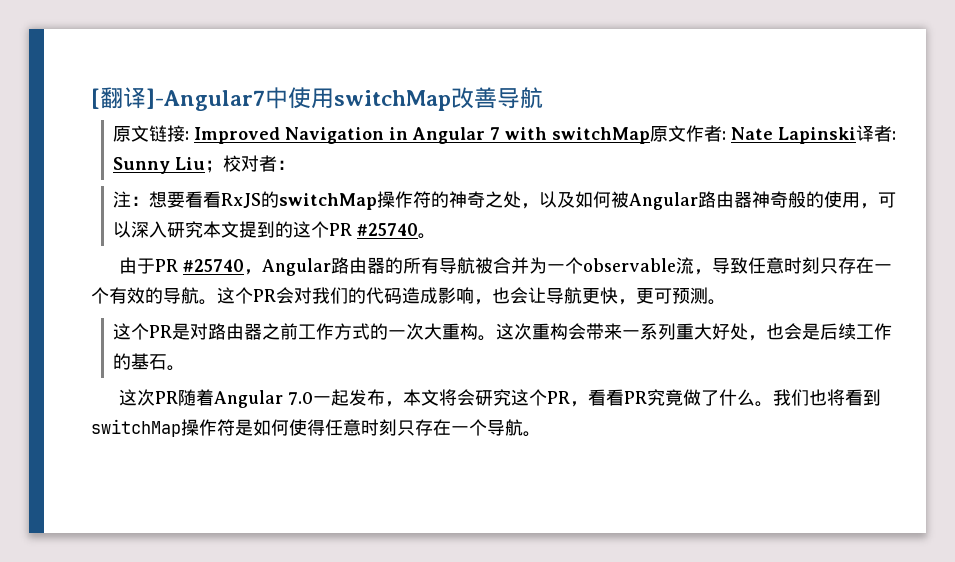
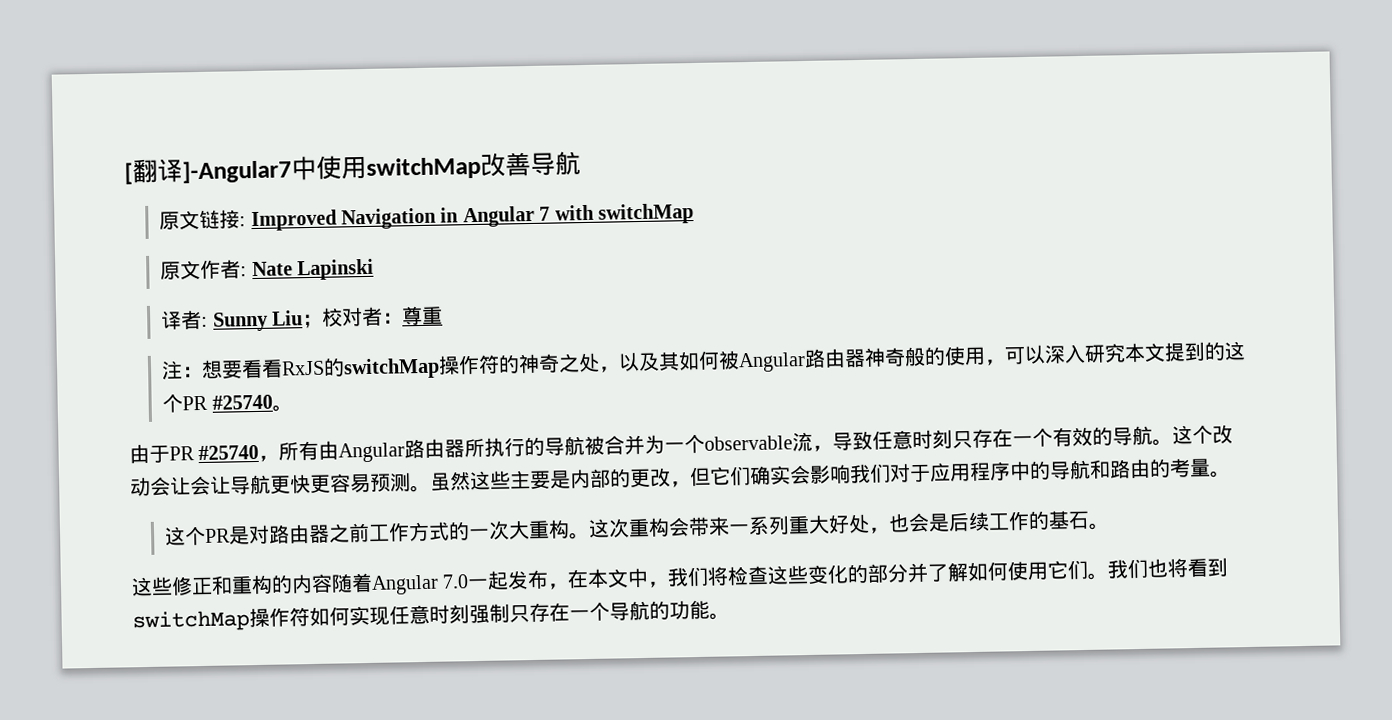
(651, 135) none -> (694, 214) //
(857, 135) none -> (374, 269) //
(296, 165) none -> [400,305,443,326] 尊重
(576, 200) none -> [658,351,681,371] 其
[261,257,439,276] Angular路由器的所有 -> [278,436,546,463] 所有由Angular路由器所执行的
[253,287,510,305] PR会对我们的代码造成影响，也 -> [1212,424,1234,444] [130,476,191,497] 改动会让
[618,288,672,305] ，更可 -> [310,473,371,494] 更容易
(726, 302) none -> [430,458,1231,491] 虽然这些主要是内部的更改，但它们确实会影响我们对于应用程序中的导航和路由的考量。
[136,389,178,406] 次PR -> [151,573,333,596] 些修正和重构的内容
[402,389,755,407] 本文将会研究这个PR，看看PR究竟做了什么 -> [567,559,1090,589] 在本文中，我们将检查这些变化的部分并了解如何使用它们
[235,419,397,436] 是如何使得任意时刻 -> [309,603,510,627] 如何实现任意时刻强制
(523, 427) none -> [649,599,710,620] 的功能

